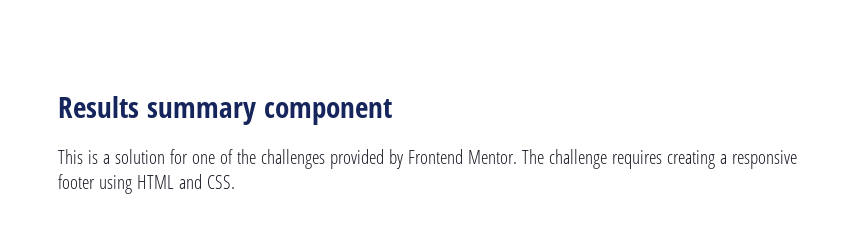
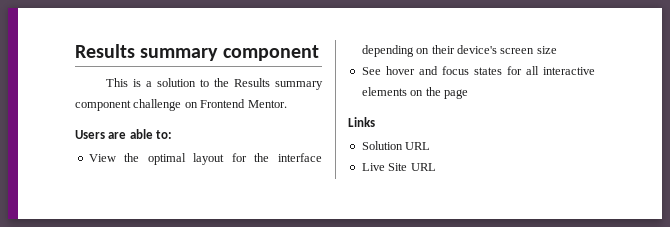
[169,149,797,169] [58,174,235,194] for one of the challenges provided by Frontend Mentor. The challenge requires creating a responsive footer using HTML and CSS. -> [200,78,323,90] [75,99,287,111] [75,129,173,139] [88,153,322,165] [361,45,557,57] [361,66,595,75] [361,87,468,99] [348,117,375,127] [361,141,431,150] [361,163,436,171] to the Results summary component challenge on Frontend Mentor. // Users are able to: // View the optimal layout for the interface depending on their device's screen size // See hover and focus states for all interactive elements on the page // Links // Solution URL // Live Site URL

